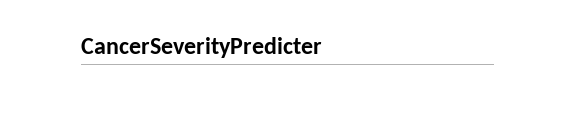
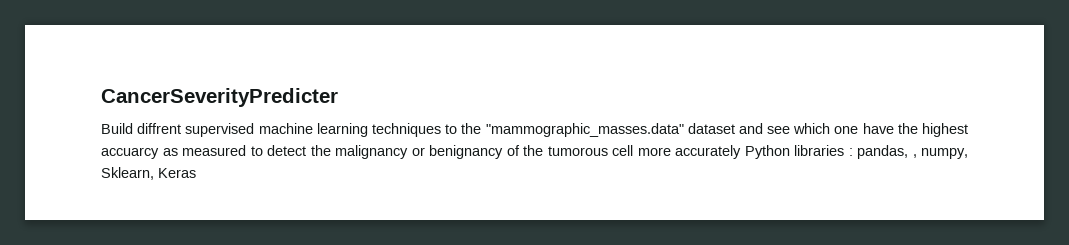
(322, 47) none -> [101,123,968,137] [101,145,968,159] [101,167,196,180] // Build diffrent supervised machine learning techniques to the "mammographic_masses.data" dataset and see which one have the highest accuarcy as measured to detect the malignancy or benignancy of the tumorous cell more accurately Python libraries : pandas, , numpy, Sklearn, Keras

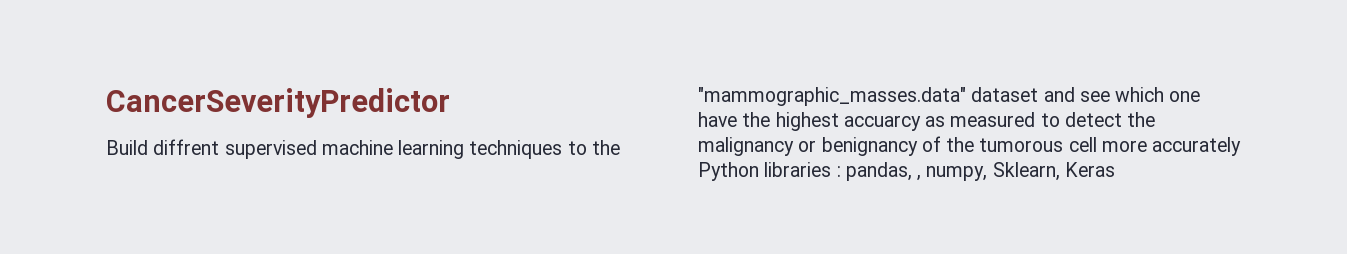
[101,88,338,107] CancerSeverityPredicter -> [106,88,450,118] CancerSeverityPredictor

